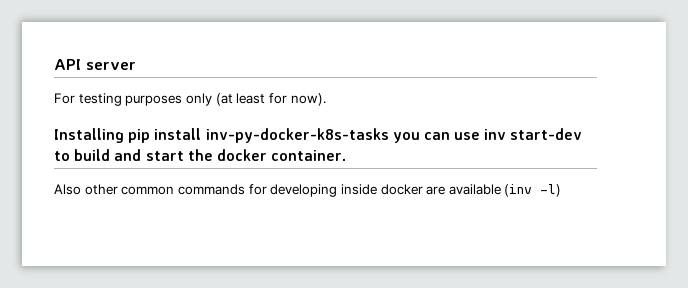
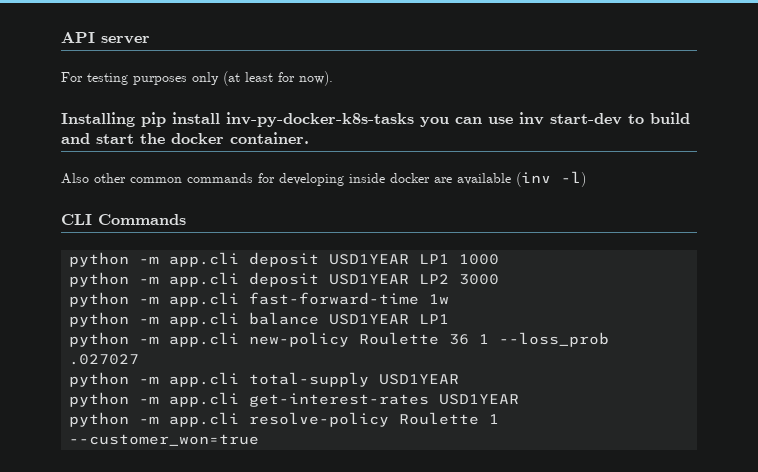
(562, 190) none -> [61,214,186,225] [69,252,500,267] [69,272,500,287] [69,292,450,307] [69,312,450,327] [69,332,610,347] [69,354,140,365] [69,372,460,387] [69,392,520,407] [69,412,500,427] [69,434,260,446] // CLI Commands // python -m app.cli deposit USD1YEAR LP1 1000 // python -m app.cli deposit USD1YEAR LP2 3000 // python -m app.cli fast-forward-time 1w // python -m app.cli balance USD1YEAR LP1 // python -m app.cli new-policy Roulette 36 1 --loss_prob .027027 // python -m app.cli total-supply USD1YEAR // python -m app.cli get-interest-rates USD1YEAR // python -m app.cli resolve-policy Roulette 1 --customer_won=true

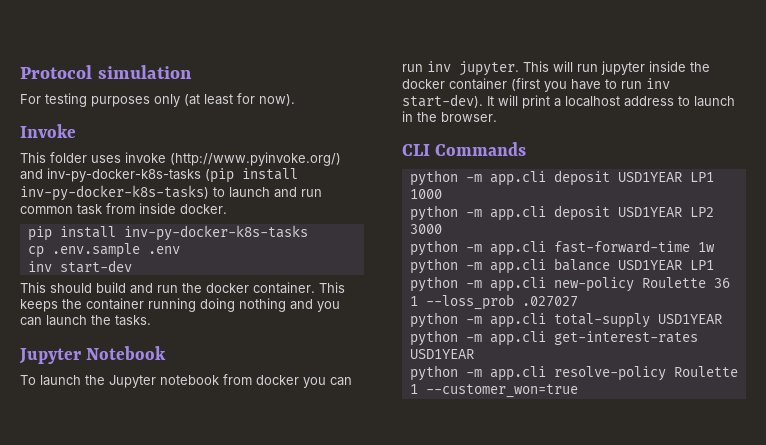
[61,32,150,44] API server -> [20,65,192,79] Protocol simulation
[61,112,135,127] Installing -> [20,124,76,138] [20,152,341,166] [20,168,298,183] [20,185,322,201] [20,203,227,215] Invoke // This folder uses invoke (http://www.pyinvoke.org/) and inv-py-docker-k8s-tasks (pip install inv-py-docker-k8s-tasks) to launch and run common task from inside docker. //
[420,117,513,127] you can use -> [27,243,180,258] // cp .env.sample .env //
[628,114,644,124] to -> [20,282,92,293] // This should
[96,134,134,144] start -> [157,285,178,293] run
[61,171,586,187] // Also other common commands for developing inside docker are available (inv -l) -> [319,282,345,293] [20,298,340,312] [20,315,151,326] [19,346,167,364] [20,374,352,388] [402,61,710,76] [402,78,670,92] [402,94,735,109] [402,111,497,122] This keeps the container running doing nothing and you can launch the tasks. // Jupyter Notebook // To launch the Jupyter notebook from docker you can run inv jupyter. This will run jupyter inside the docker container (first you have to run inv start-dev). It will print a localhost address to launch in the browser.

